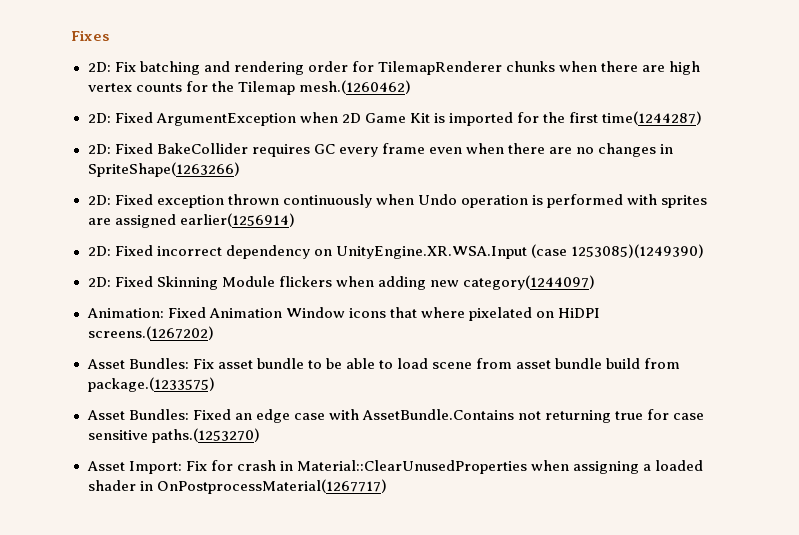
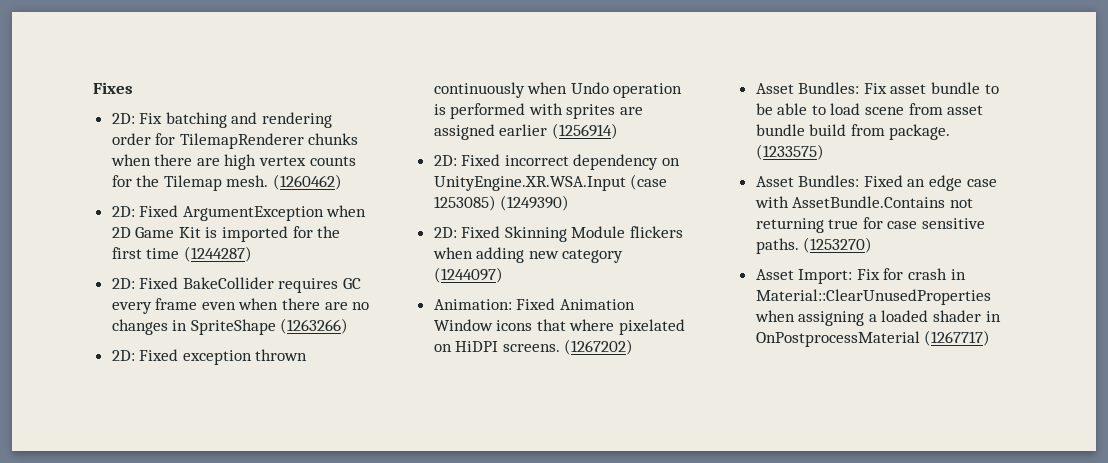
[298,80,411,94] mesh.(1260462) -> [226,174,343,190] mesh. (1260462)
[602,111,703,125] time(1244287) -> [146,246,252,262] time (1244287)
[87,162,240,177] SpriteShape(1263266) -> [190,318,349,335] SpriteShape (1263266)
[179,213,295,227] earlier(1256914) -> [499,123,618,139] earlier (1256914)
[570,244,704,258] 1253085)(1249390) -> [433,195,570,211] 1253085) (1249390)
[462,275,595,290] category(1244097) -> [562,249,624,263] [433,267,503,283] category (1244097)
[87,326,214,340] screens.(1267202) -> [502,339,634,355] screens. (1267202)
[87,377,215,392] package.(1233575) -> [889,124,951,140] [755,144,824,160] package. (1233575)
[151,428,260,443] paths.(1253270) -> [755,237,873,254] paths. (1253270)
[156,479,387,494] OnPostprocessMaterial(1267717) -> [755,330,991,347] OnPostprocessMaterial (1267717)

